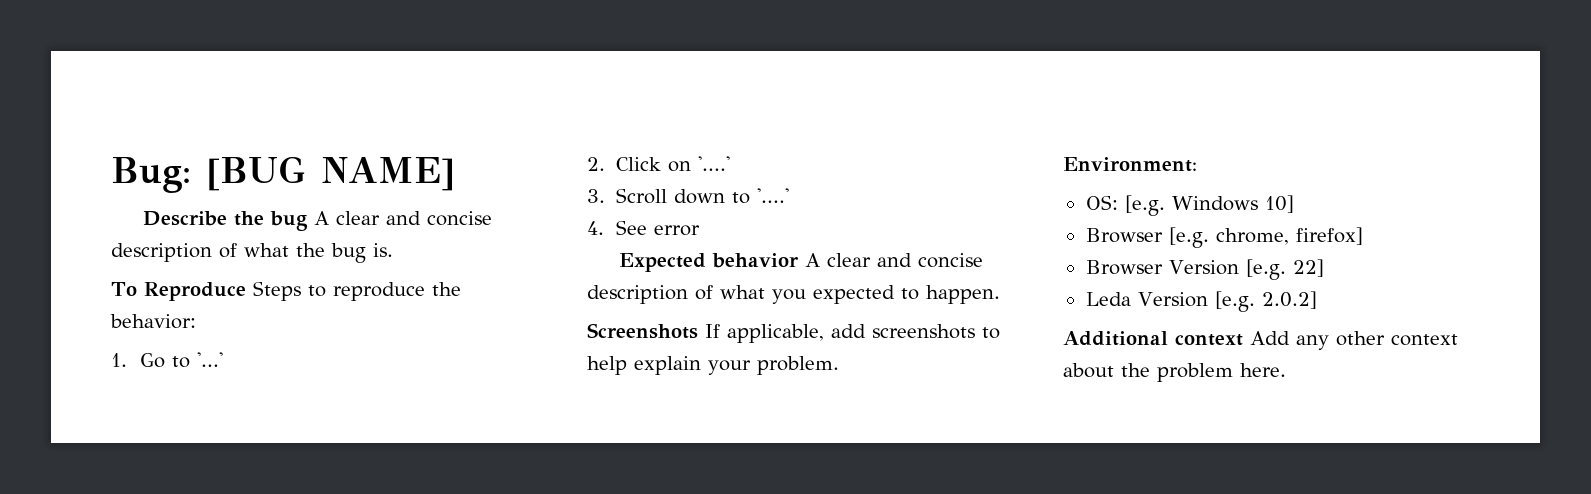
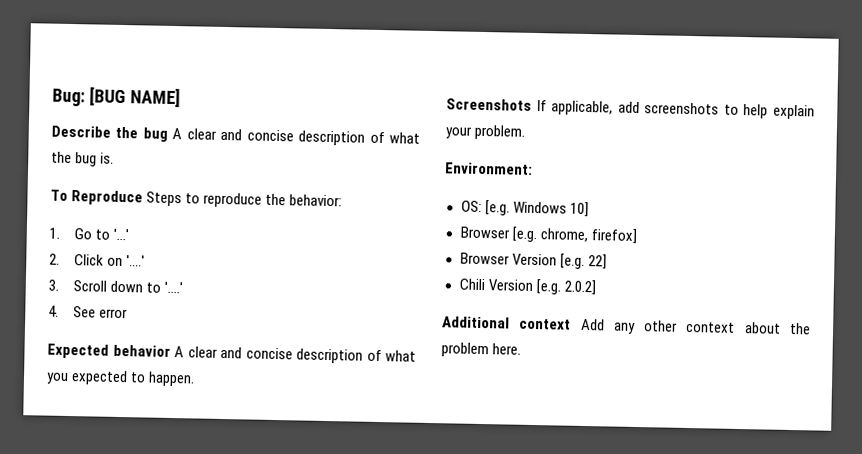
[1085,292,1131,306] Leda -> [458,278,486,291] Chili

